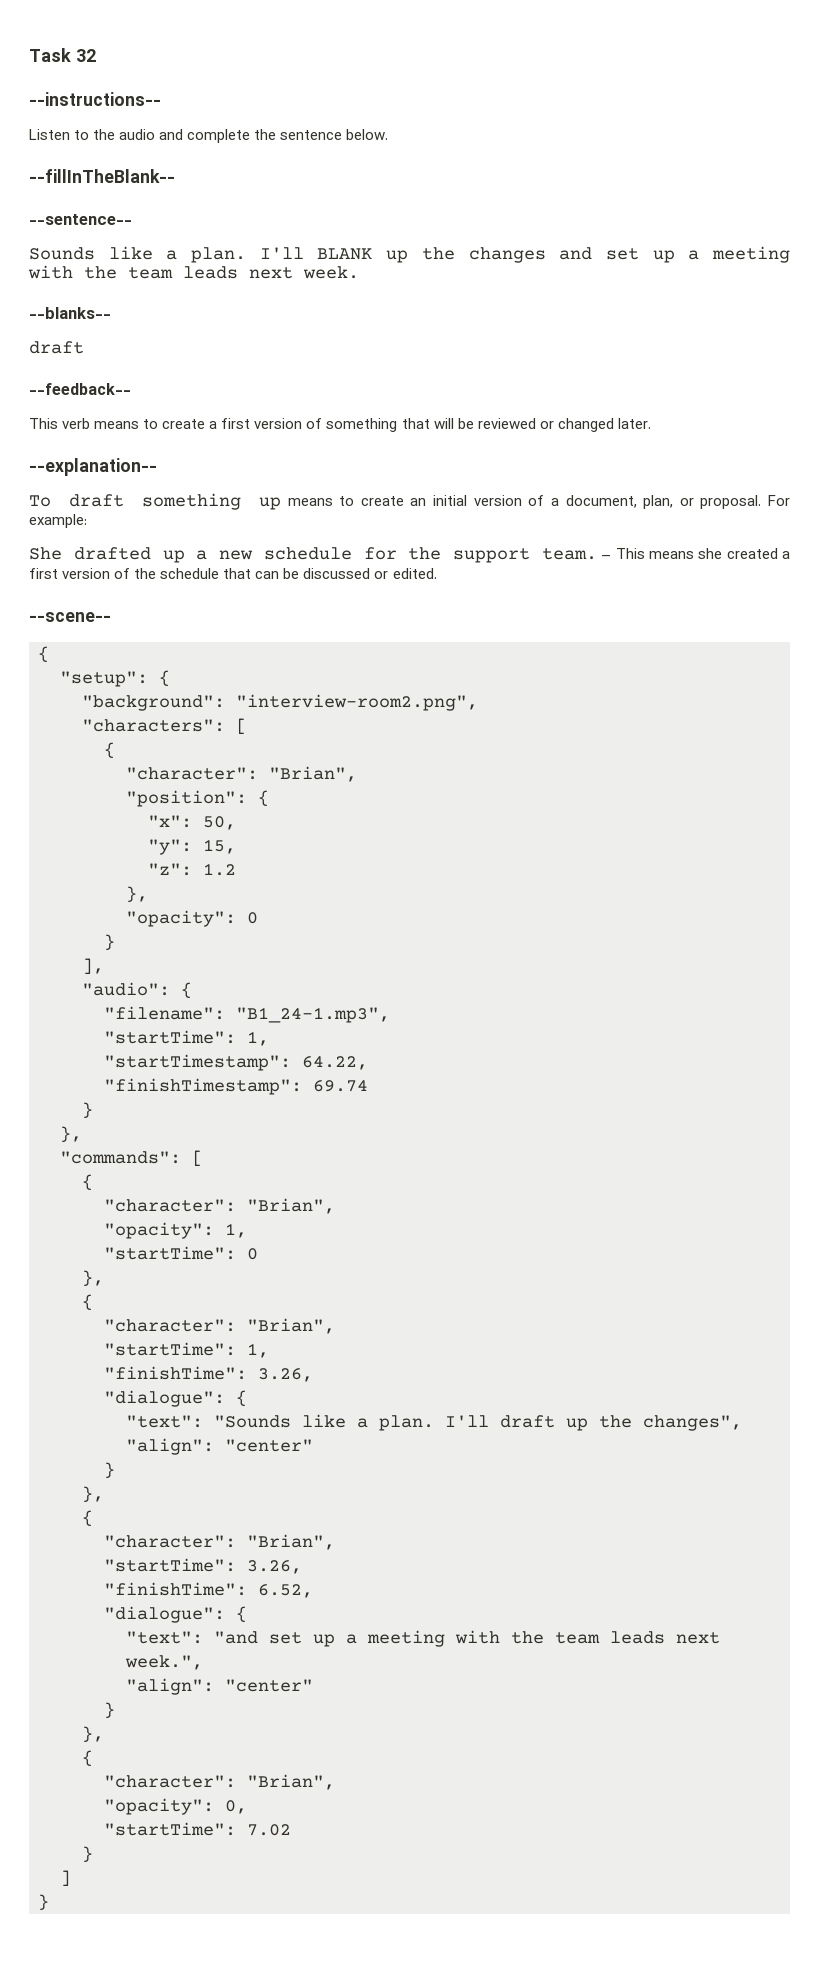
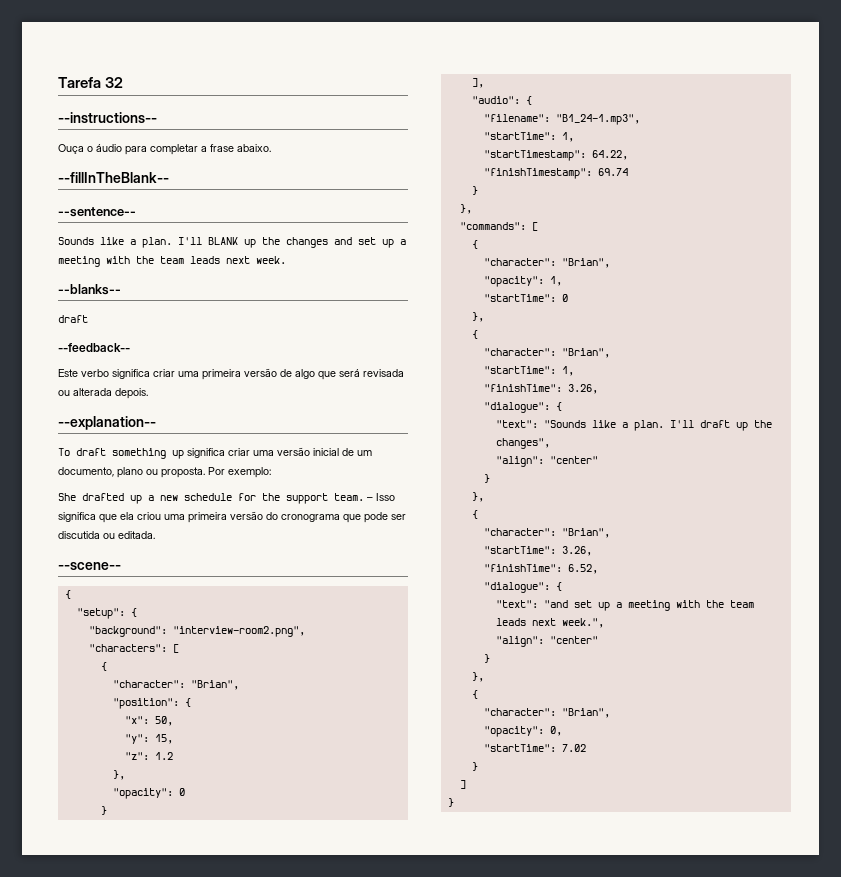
[29,48,71,62] Task -> [58,77,101,88] Tarefa
[29,129,389,143] Listen to the audio and complete the sentence below. -> [58,144,271,155] Ouça o áudio para completar a frase abaixo.
[29,418,651,432] This verb means to create a first version of something that will be reviewed or changed later. -> [58,368,404,380] [58,388,148,399] Este verbo significa criar uma primeira versão de algo que será revisada ou alterada depois.
[287,495,790,509] [29,514,87,528] means to create an initial version of a document, plan, or proposal. For example: -> [187,447,372,458] [58,467,271,478] significa criar uma versão inicial de um documento, plano ou proposta. Por exemplo:
[615,548,790,559] [29,568,437,579] This means she created a first version of the schedule that can be discussed or edited. -> [376,493,395,501] [58,511,406,523] [58,531,155,539] Isso significa que ela criou uma primeira versão do cronograma que pode ser discutida ou editada.

